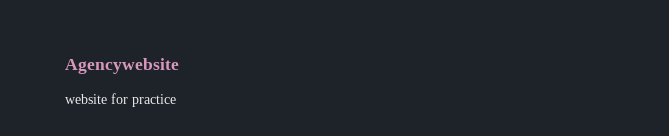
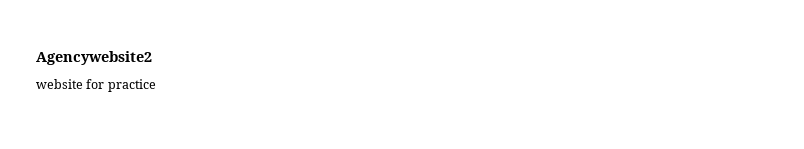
[65,58,179,74] Agencywebsite -> [36,51,152,65] Agencywebsite2

